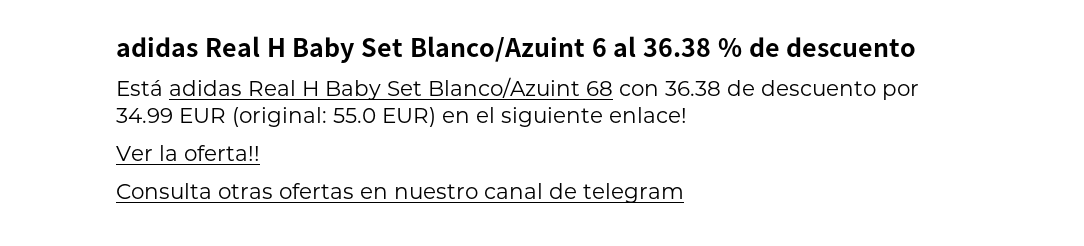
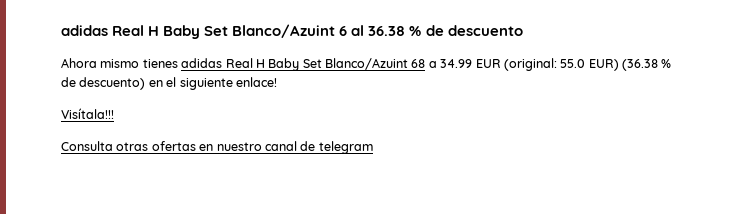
[116,80,163,96] Está -> [61,58,178,68] Ahora mismo tienes
[619,80,919,100] con 36.38 de descuento por -> [428,61,437,68] a
(436, 117) none -> [622,59,672,71] [61,77,146,90] (36.38 % de descuento)
[116,145,260,161] Ver la oferta!! -> [61,108,114,119] Visítala!!!

